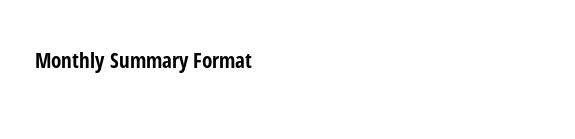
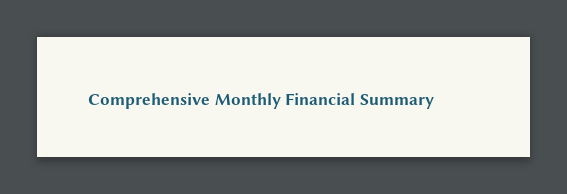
[35,52,253,73] Monthly Summary Format -> [88,93,434,109] Comprehensive Monthly Financial Summary

